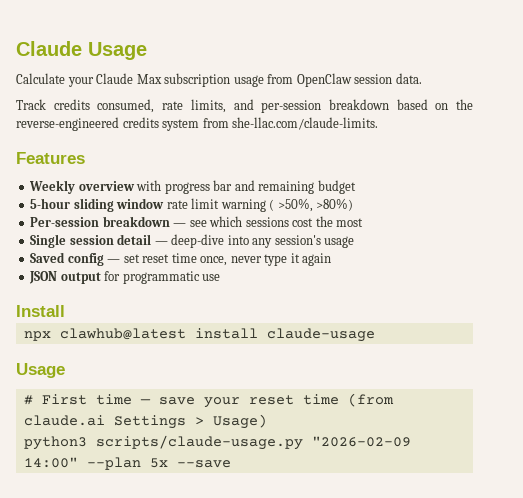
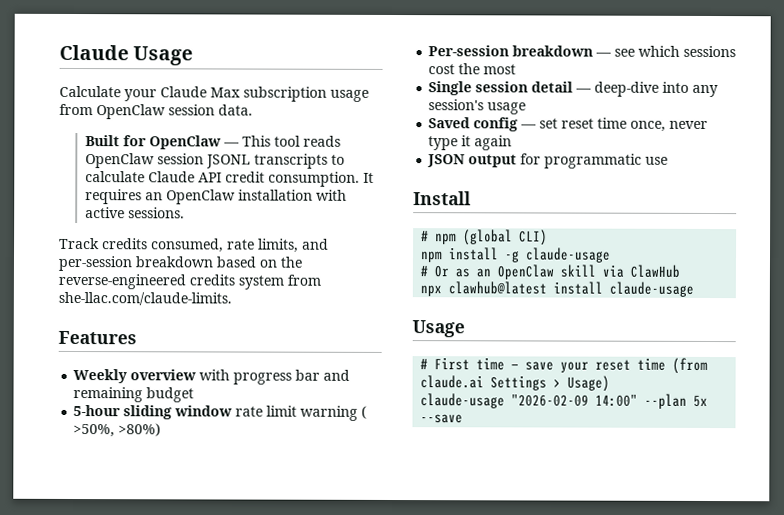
(422, 78) none -> [84,135,341,150] [84,153,345,169] [84,171,374,187] [84,189,347,205] [84,207,185,219] // Built for OpenClaw — This tool reads OpenClaw session JSONL transcripts to calculate Claude API credit consumption. It requires an OpenClaw installation with active sessions.
(65, 311) none -> [421,229,549,246] [420,247,612,263] [420,264,681,280] // # npm (global CLI) // npm install -g claude-usage // # Or as an OpenClaw skill via ClawHub
[23,435,303,450] python3 scripts/claude-usage.py -> [420,393,506,409] claude-usage

